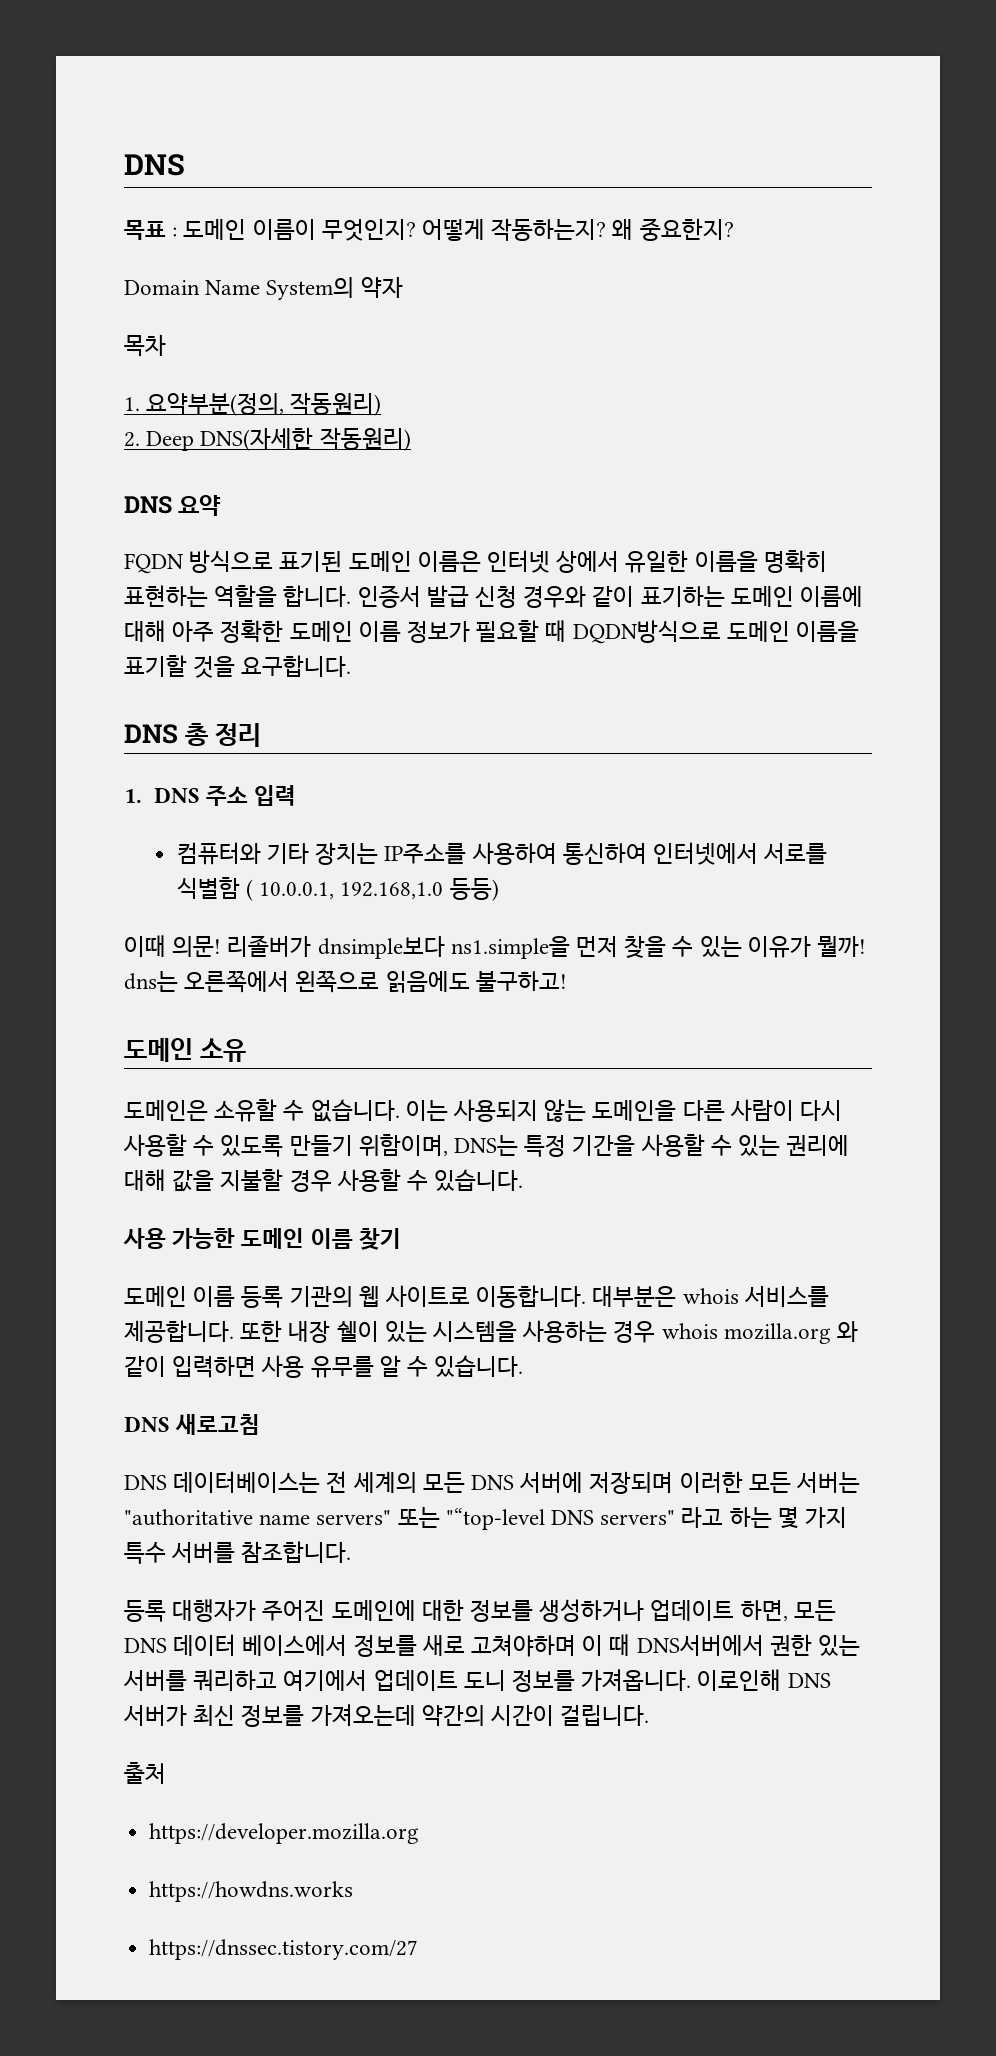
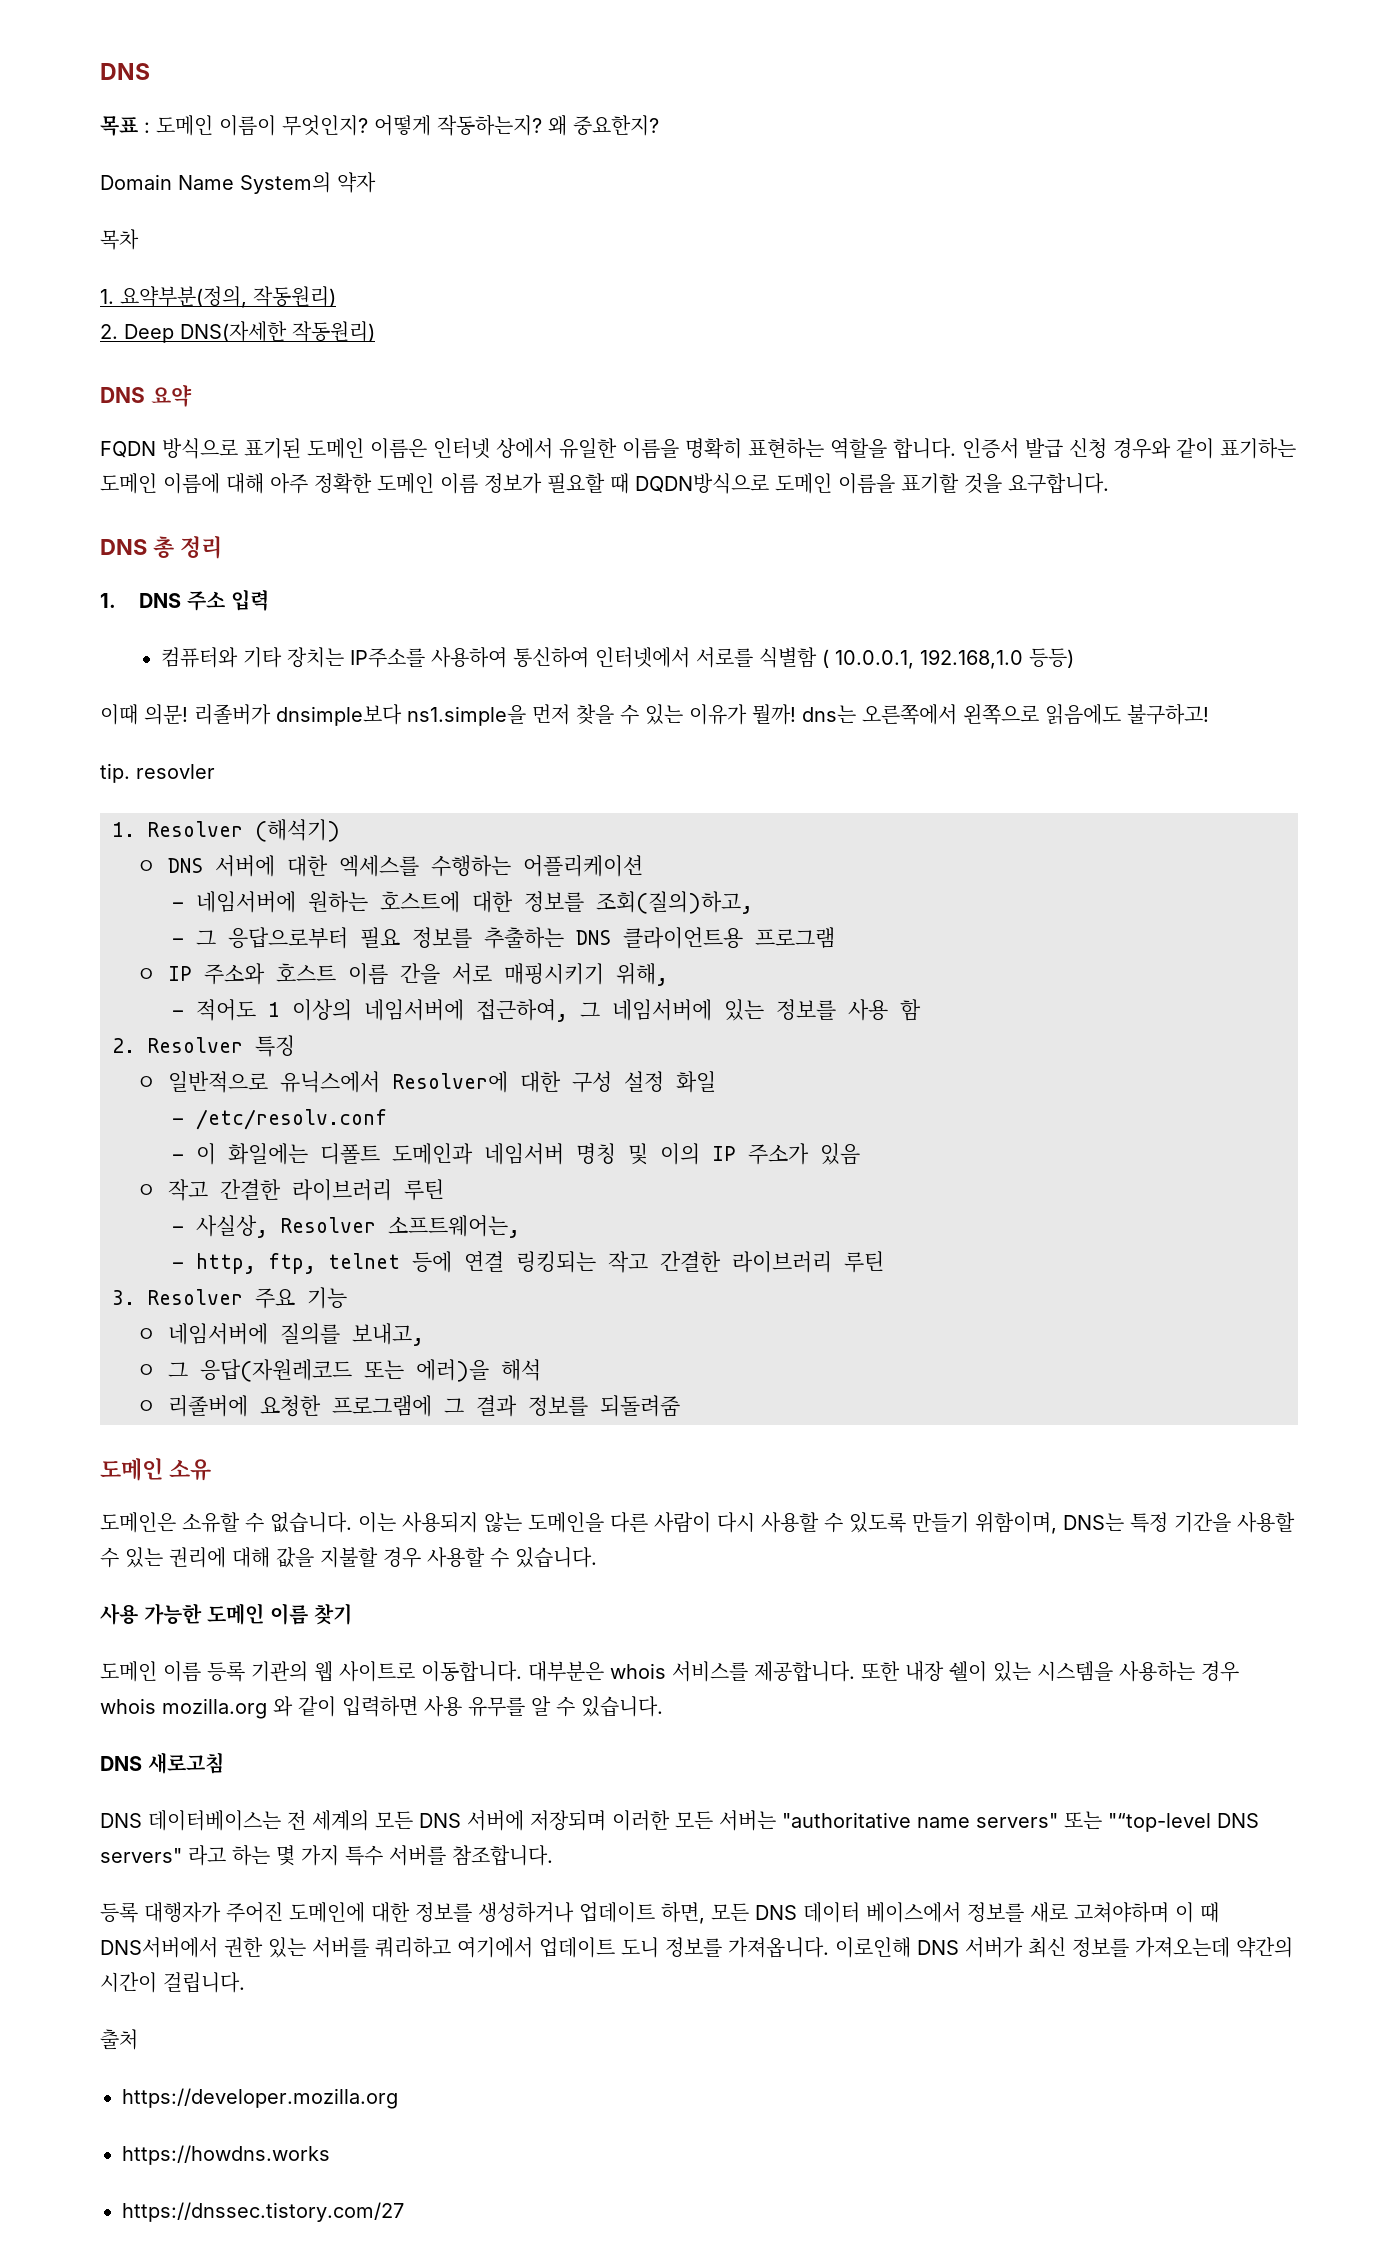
(567, 981) none -> [100,763,215,783] [112,819,340,842] [136,855,643,877] [172,891,753,914] [172,927,835,949] [136,963,668,986] [172,999,921,1022] [112,1035,295,1057] [136,1071,716,1093] [172,1109,387,1130] [172,1143,860,1165] [136,1179,444,1201] [172,1215,520,1238] [172,1251,884,1274] [112,1287,347,1309] [136,1323,424,1346] [136,1359,541,1382] [136,1395,680,1417] // tip. resovler // 1. Resolver (해석기) // ㅇ DNS 서버에 대한 엑세스를 수행하는 어플리케이션 // - 네임서버에 원하는 호스트에 대한 정보를 조회(질의)하고, // - 그 응답으로부터 필요 정보를 추출하는 DNS 클라이언트용 프로그램 // ㅇ IP 주소와 호스트 이름 간을 서로 매핑시키기 위해, // - 적어도 1 이상의 네임서버에 접근하여, 그 네임서버에 있는 정보를 사용 함 // 2. Resolver 특징 // ㅇ 일반적으로 유닉스에서 Resolver에 대한 구성 설정 화일 // - /etc/resolv.conf // - 이 화일에는 디폴트 도메인과 네임서버 명칭 및 이의 IP 주소가 있음 // ㅇ 작고 간결한 라이브러리 루틴 // - 사실상, Resolver 소프트웨어는, // - http, ftp, telnet 등에 연결 링킹되는 작고 간결한 라이브러리 루틴 // 3. Resolver 주요 기능 // ㅇ 네임서버에 질의를 보내고, // ㅇ 그 응답(자원레코드 또는 에러)을 해석 // ㅇ 리졸버에 요청한 프로그램에 그 결과 정보를 되돌려줌

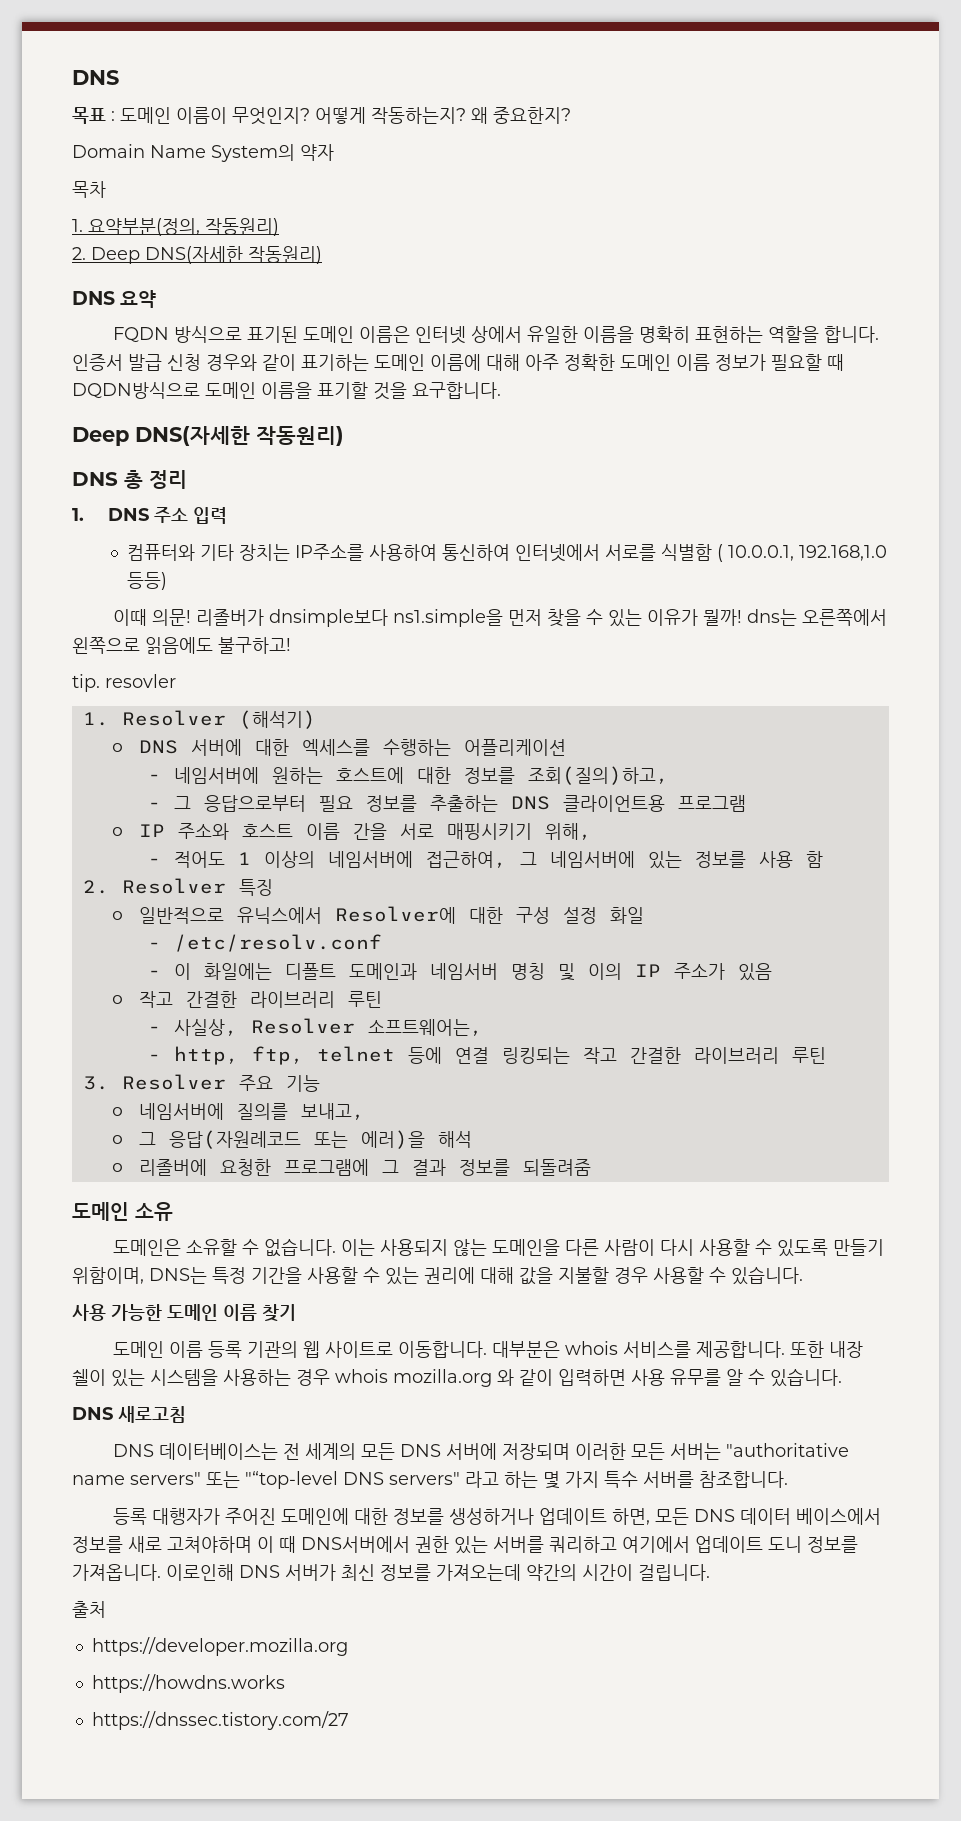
(1109, 483) none -> [72,426,344,446] // Deep DNS(자세한 작동원리)

